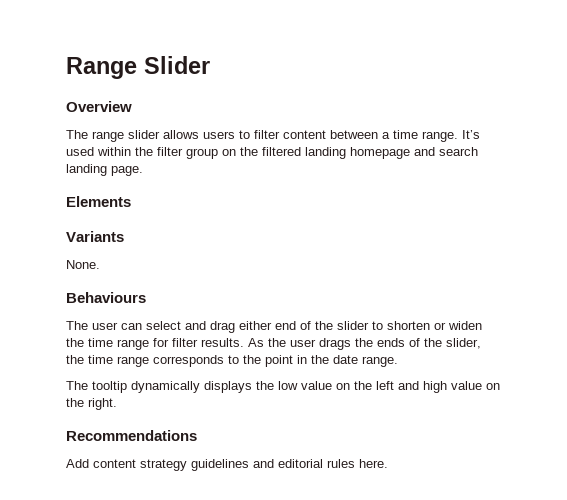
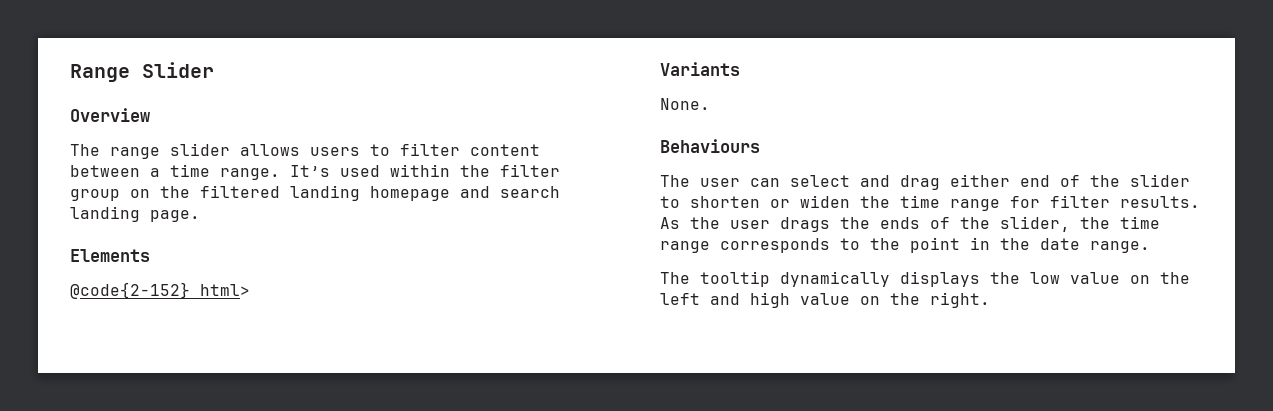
(131, 201) none -> [70,282,250,299] // @code{2-152} html>
[66,430,197,441] [66,459,388,471] // Recommendations // Add content strategy guidelines and editorial rules here. -> (990, 300) none

